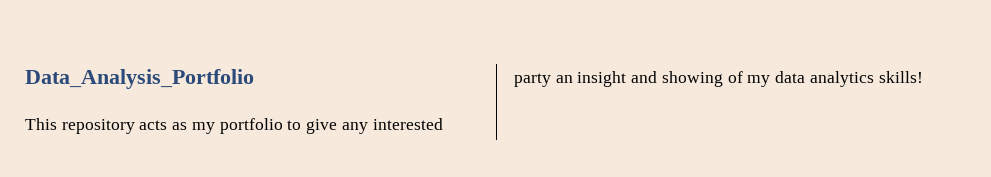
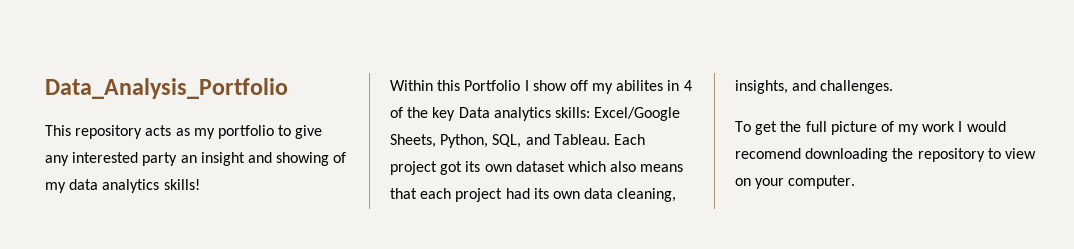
(923, 77) none -> [390,80,692,94] [390,107,681,121] [390,134,645,148] [390,161,684,175] [390,188,677,202] [735,80,894,94] [735,121,1006,135] [735,148,1036,162] [735,175,856,189] // Within this Portfolio I show off my abilites in 4 of the key Data analytics skills: Excel/Google Sheets, Python, SQL, and Tableau. Each project got its own dataset which also means that each project had its own data cleaning, insights, and challenges. // To get the full picture of my work I would recomend downloading the repository to view on your computer.

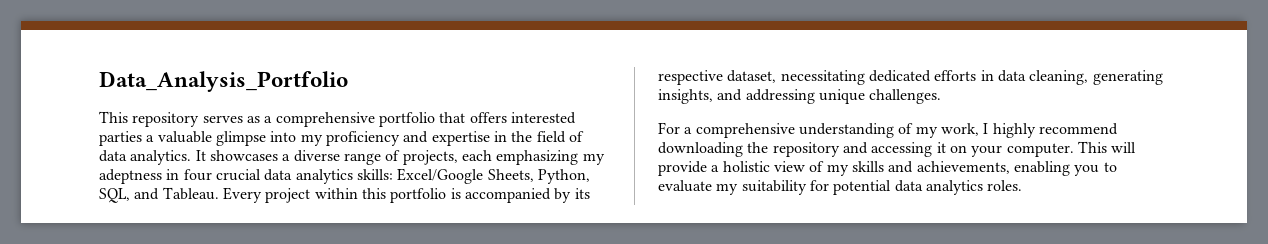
[145,125,323,139] [45,152,347,166] [45,179,200,193] [390,80,692,94] [390,107,490,121] acts as my portfolio to give any interested party an insight and showing of my data analytics skills! // Within this Portfolio I show off my abilites in 4 of the key Data -> [202,112,576,127] [99,131,584,146] [99,150,605,165] [99,169,293,184] serves as a comprehensive portfolio that offers interested parties a valuable glimpse into my proficiency and expertise in the field of data analytics. It showcases a diverse range of projects, each emphasizing my adeptness in four crucial data
[613,134,645,145] [390,161,684,175] [390,188,580,202] Each project got its own dataset which also means that each project had its own -> [222,187,590,203] [658,70,994,85] Every project within this portfolio is accompanied by its respective dataset, necessitating dedicated efforts in
(677, 195) none -> [1092,70,1163,85] generating
(817, 85) none -> [745,89,865,104] addressing unique
[735,121,1006,135] [735,148,1036,162] [735,175,856,189] To get the full picture of my work I would recomend downloading the repository to view on your computer. -> [658,122,1118,138] [658,141,1137,157] [658,161,1117,176] [658,180,1023,195] For a comprehensive understanding of my work, I highly recommend downloading the repository and accessing it on your computer. This will provide a holistic view of my skills and achievements, enabling you to evaluate my suitability for potential data analytics roles.

